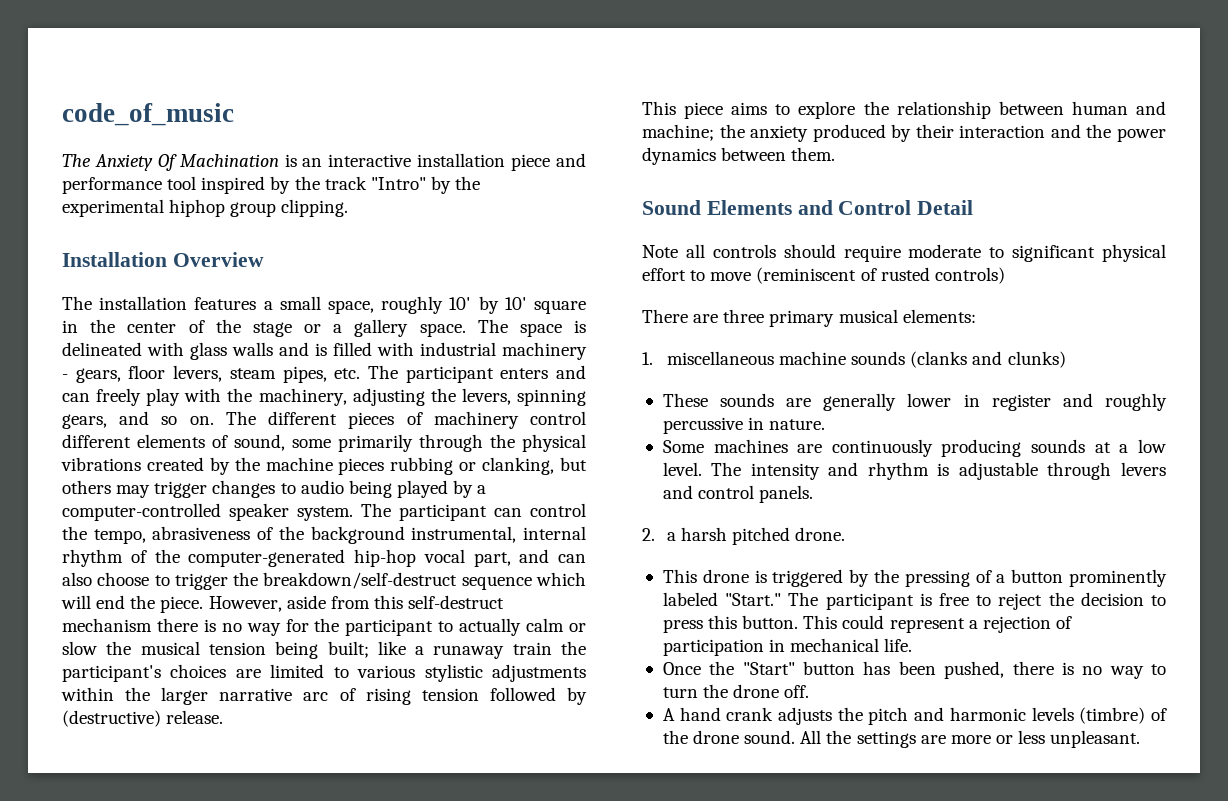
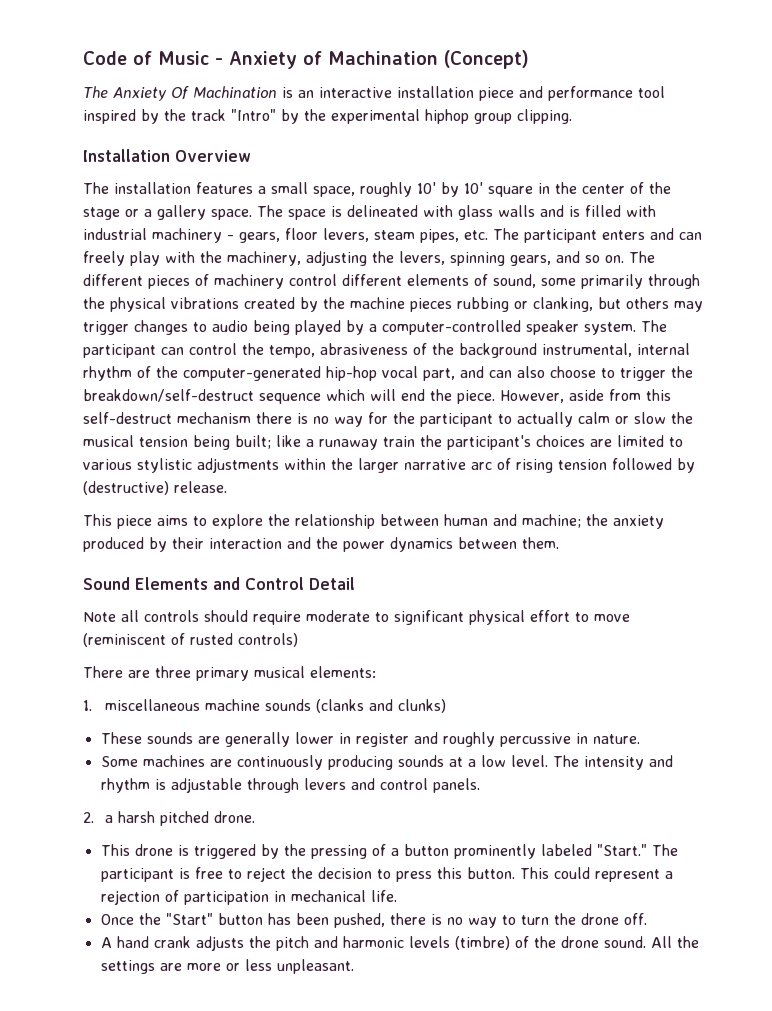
[62,103,234,126] code_of_music -> [83,50,529,69] Code of Music - Anxiety of Machination (Concept)

